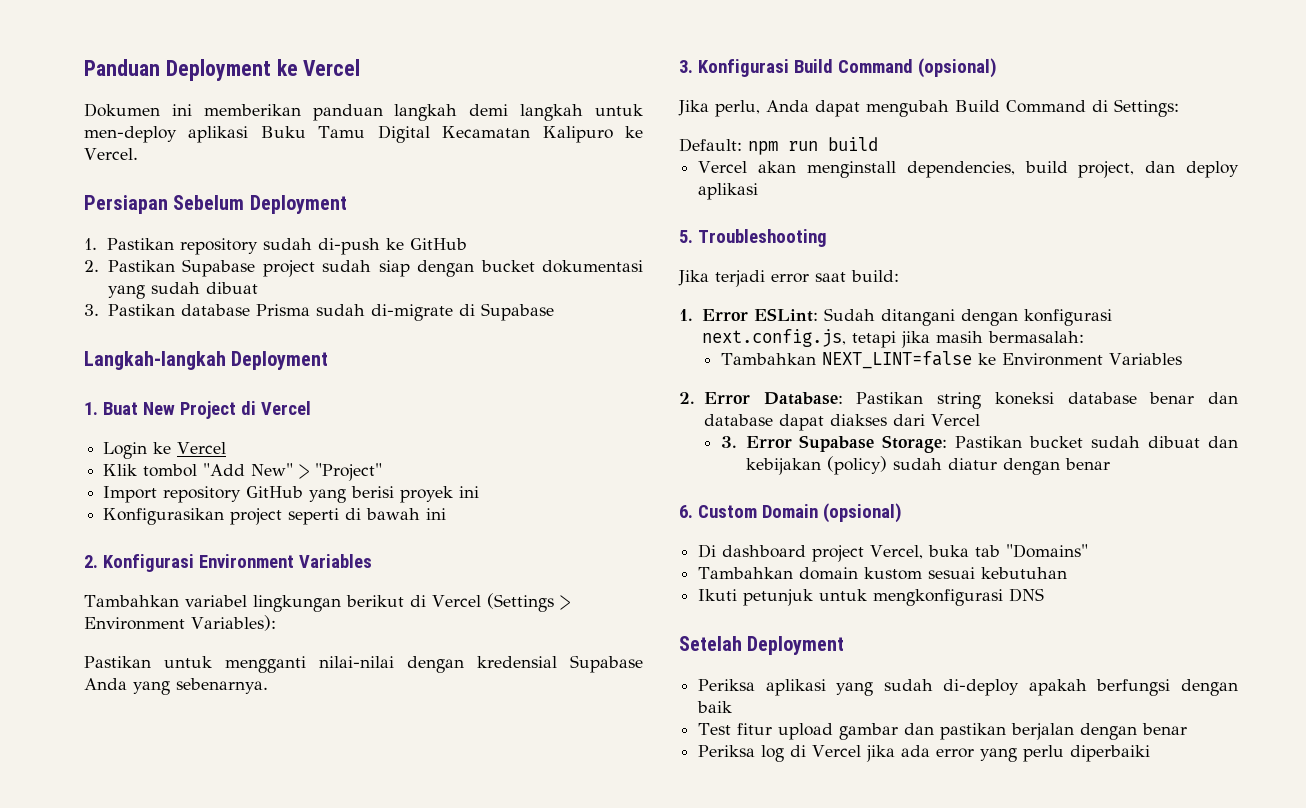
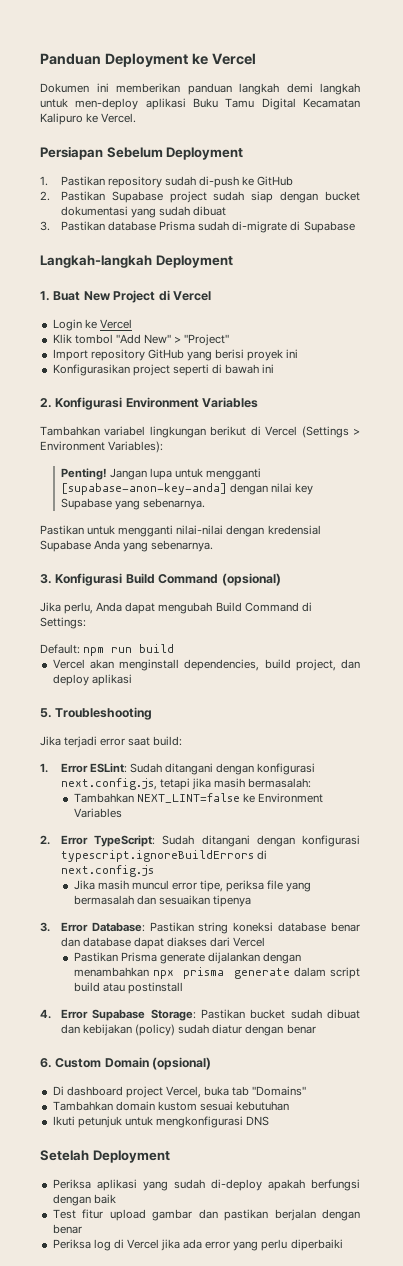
(276, 623) none -> [60,468,262,480] [60,483,314,495] [60,498,206,510] // Penting! Jangan lupa untuk mengganti [supabase-anon-key-anda] dengan nilai key Supabase yang sebenarnya.
(750, 398) none -> [94,835,360,847] [60,850,268,862] [60,865,154,877] [73,880,312,892] [73,895,251,907] [40,922,88,932] TypeScript: Sudah ditangani dengan konfigurasi typescript.ignoreBuildErrors di next.config.js // Jika masih muncul error tipe, periksa file yang bermasalah dan sesuaikan tipenya // 3. Error
[720,436,737,448] 3. -> [73,952,301,964] [73,967,360,979] [73,982,183,994] [40,1009,51,1019] Pastikan Prisma generate dijalankan dengan menambahkan npx prisma generate dalam script build atau postinstall // 4.

